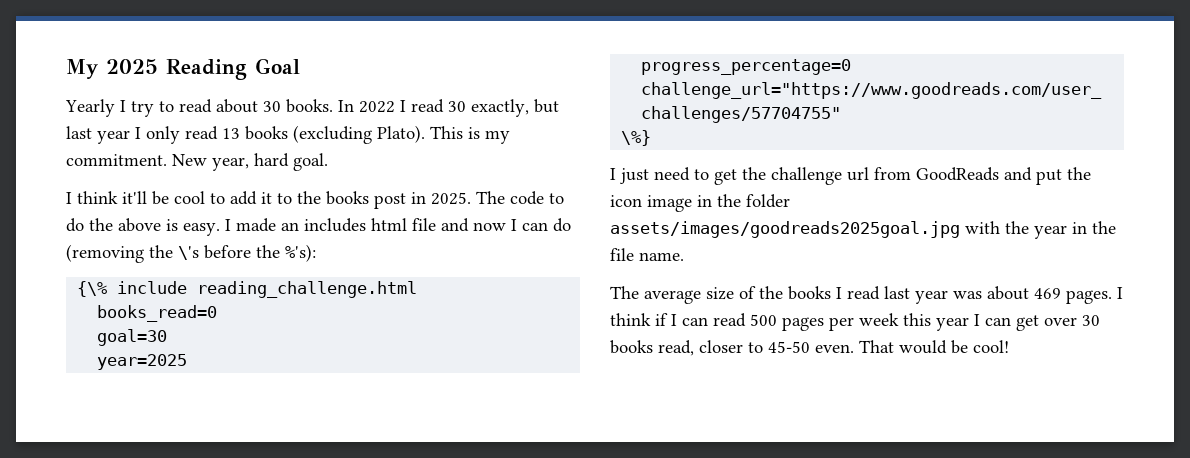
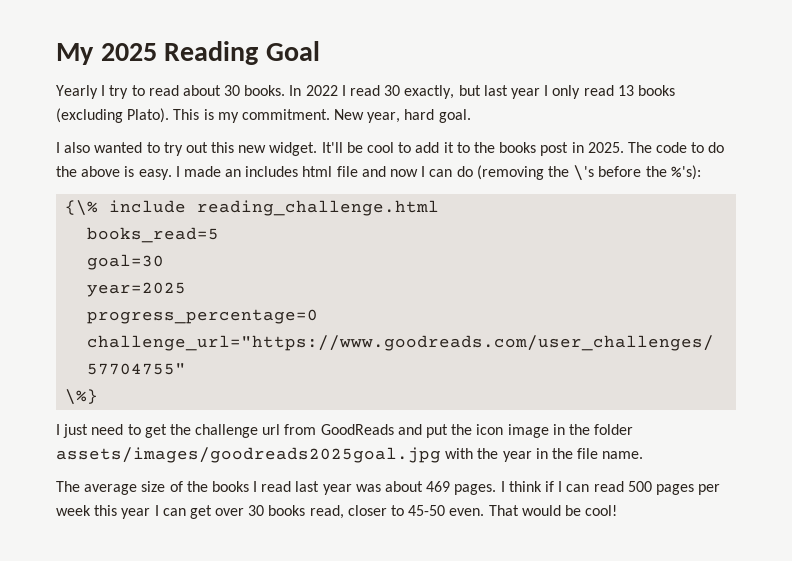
[77,191,147,204] think it'll -> [64,142,343,156] also wanted to try out this new widget. It'll
[97,305,218,322] books_read=0 -> [87,227,220,243] books_read=5

